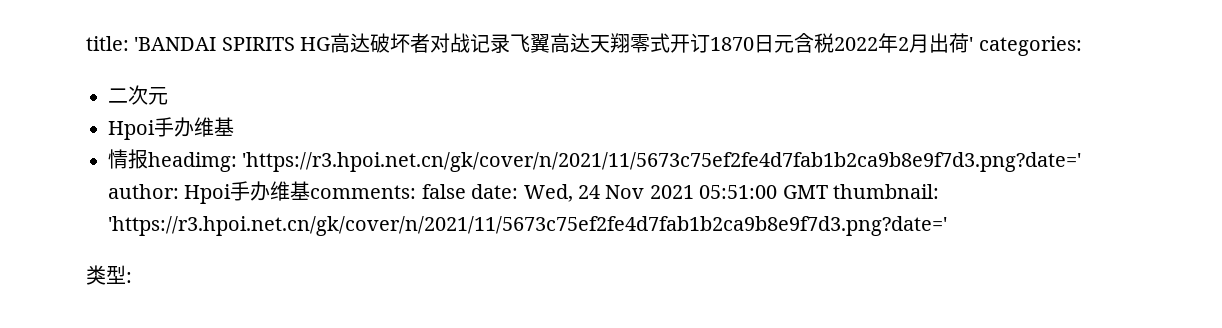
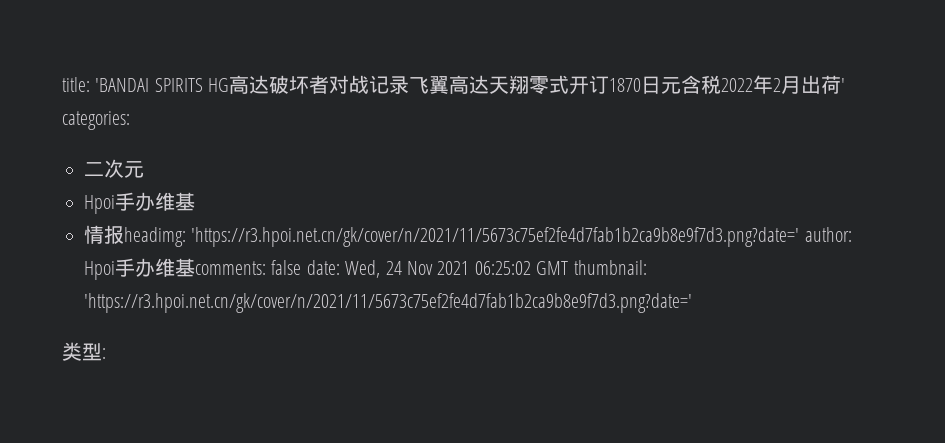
[699,185,778,199] 05:51:00 -> [474,261,531,275] 06:25:02

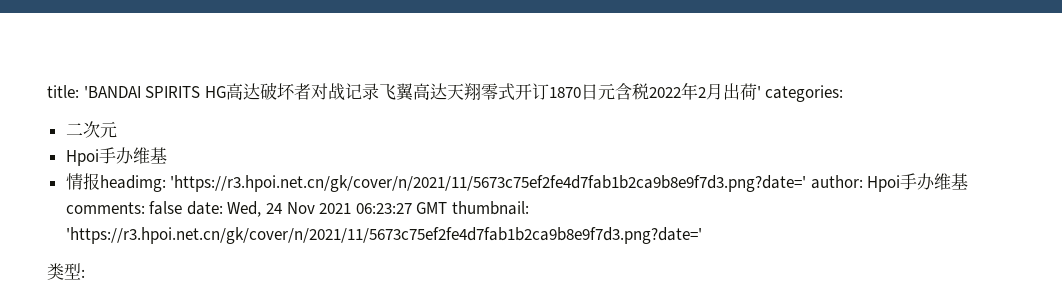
[474,261,531,275] 06:25:02 -> [355,203,412,214] 06:23:27

